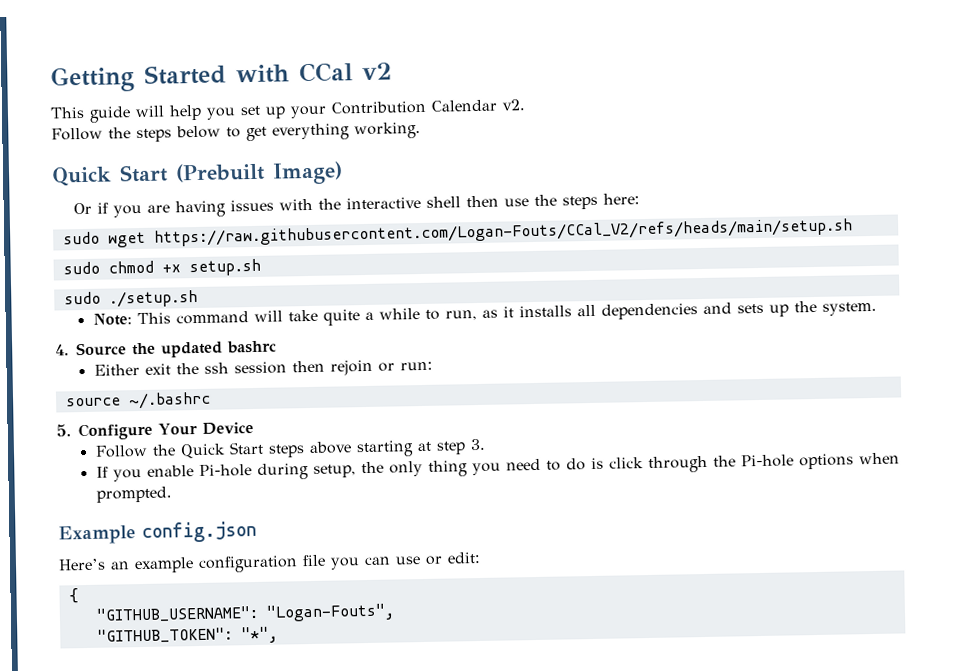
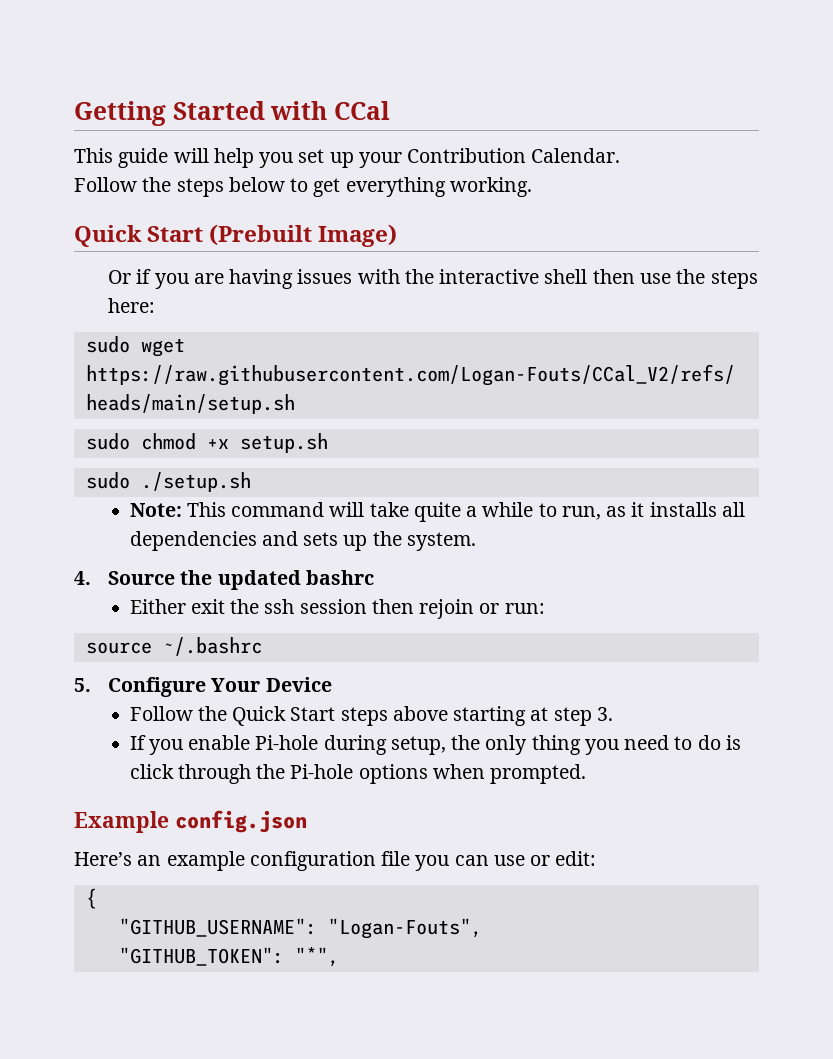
[362,62,392,81] v2 -> (390, 110) none
[431,99,525,112] Calendar v2. -> [531,148,621,163] Calendar.

